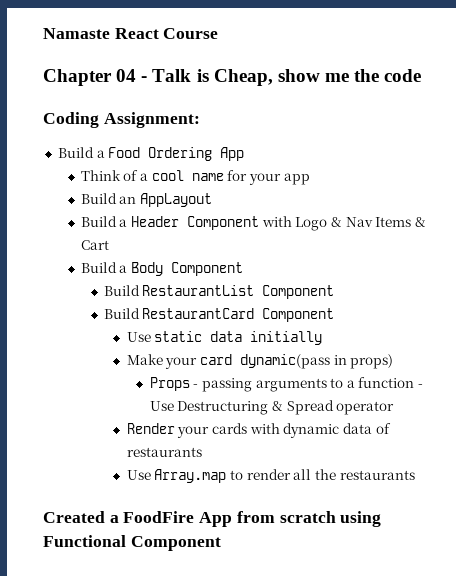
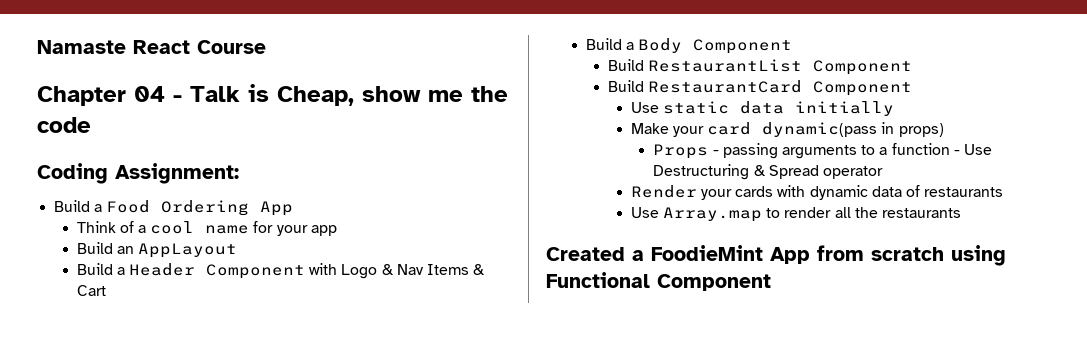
[123,511,195,523] FoodFire -> [651,245,763,261] FoodieMint

